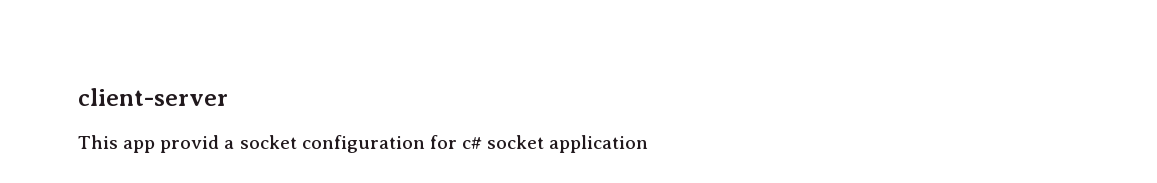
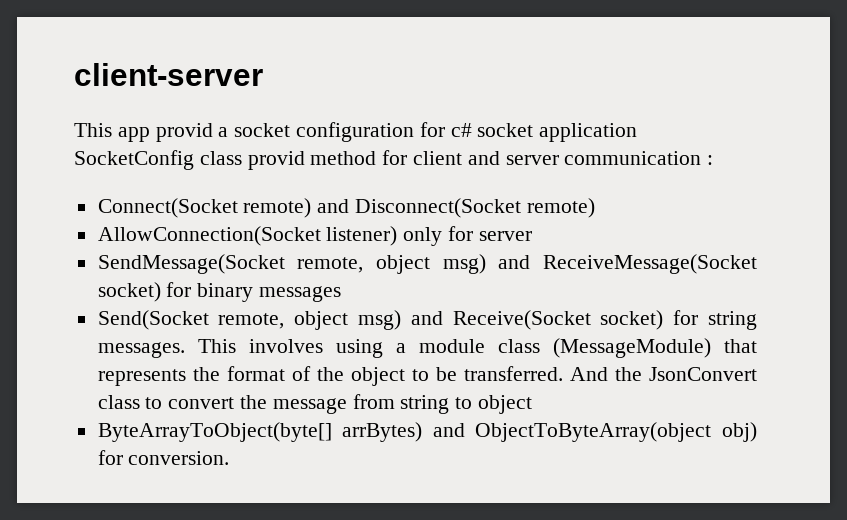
(649, 144) none -> [74,150,714,170] [97,198,595,218] [97,226,532,246] [97,254,758,274] [97,282,342,302] [97,310,757,330] [97,338,757,358] [97,366,757,386] [97,394,533,414] [97,422,757,442] [97,450,230,465] SocketConfig class provid method for client and server communication : // Connect(Socket remote) and Disconnect(Socket remote) // AllowConnection(Socket listener) only for server // SendMessage(Socket remote, object msg) and ReceiveMessage(Socket socket) for binary messages // Send(Socket remote, object msg) and Receive(Socket socket) for string messages. This involves using a module class (MessageModule) that represents the format of the object to be transferred. And the JsonConvert class to convert the message from string to object // ByteArrayToObject(byte[] arrBytes) and ObjectToByteArray(object obj) for conversion.

